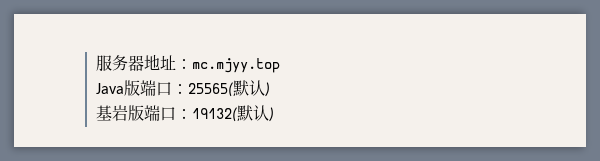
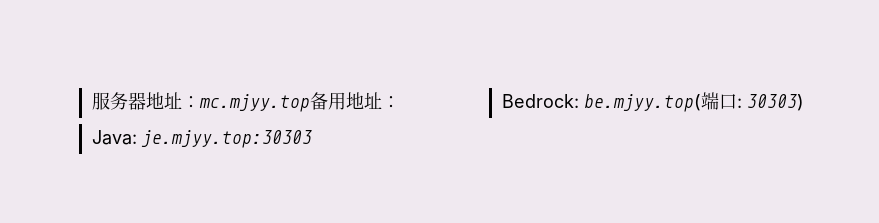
[95,80,270,97] [95,105,274,122] // Java版端口：25565(默认) // 基岩版端口：19132(默认) -> [309,92,400,110] [91,130,312,148] [501,92,804,112] 备用地址： // Java: je.mjyy.top:30303 // Bedrock: be.mjyy.top(端口: 30303)

